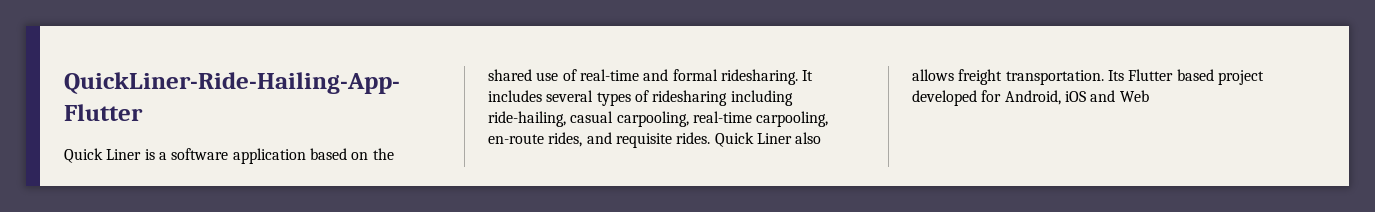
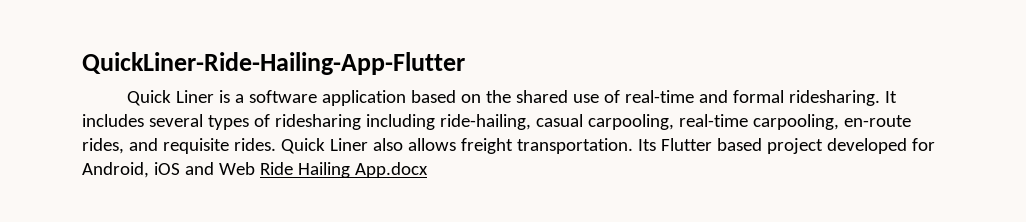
(1149, 96) none -> [259,162,428,178] Ride Hailing App.docx

